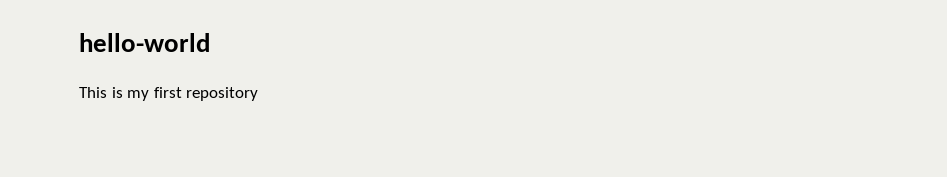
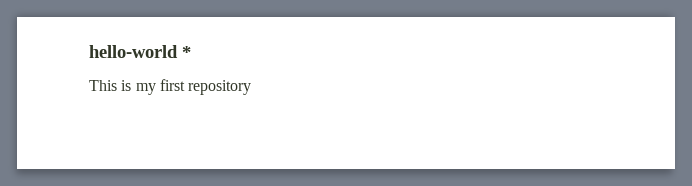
(210, 42) none -> [182,46,191,58] *

